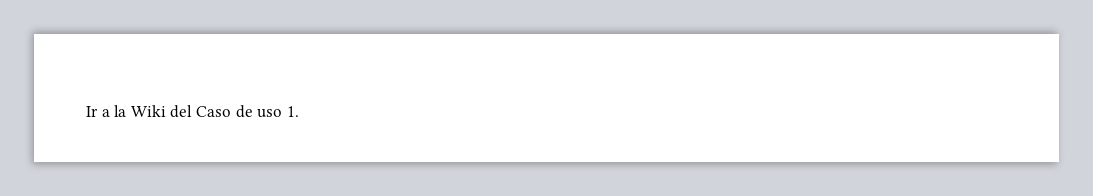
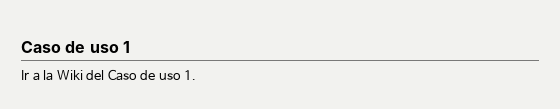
(86, 111) none -> [21,41,130,53] Caso de uso 1 //

